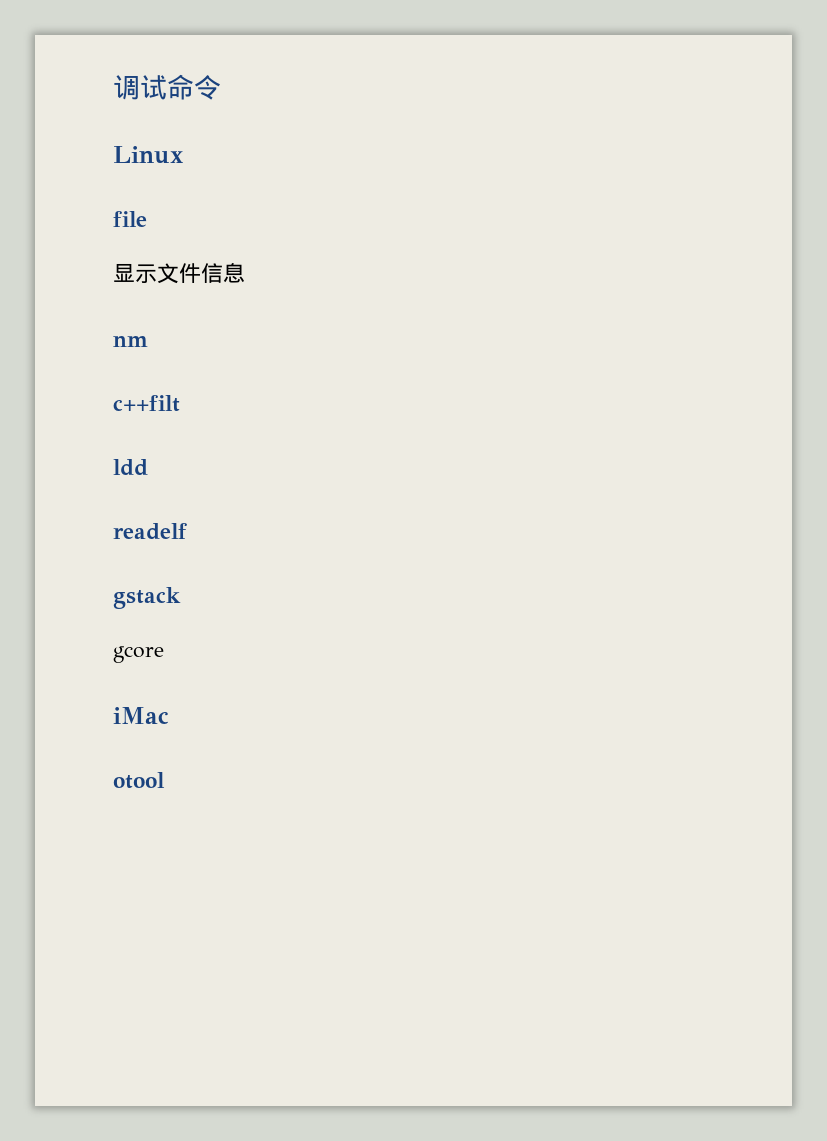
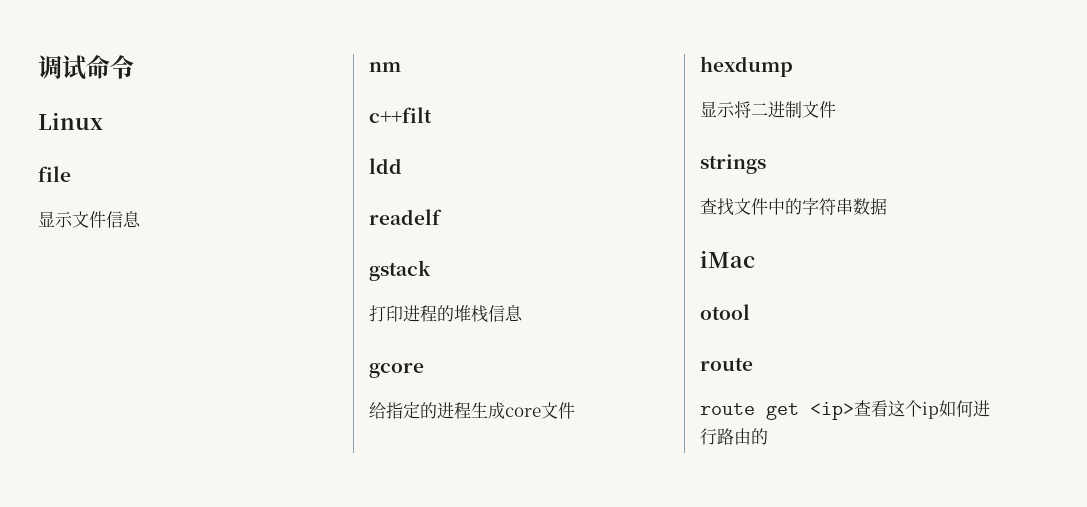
[113,646,164,663] [113,707,169,724] [113,772,165,789] gcore // iMac // otool -> [369,305,523,322] [369,363,424,378] [369,402,575,419] [700,56,793,77] [700,101,836,118] [700,154,766,174] [700,198,887,216] [700,250,755,268] [700,304,750,320] [700,357,753,371] [700,400,990,420] [700,428,768,445] 打印进程的堆栈信息 // gcore // 给指定的进程生成core文件 // hexdump // 显示将二进制文件 // strings // 查找文件中的字符串数据 // iMac // otool // route // route get <ip>查看这个ip如何进行路由的

